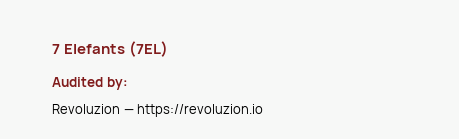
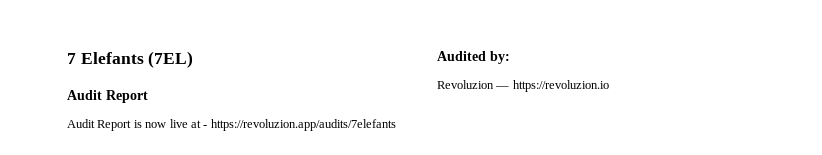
(169, 49) none -> [67,90,148,103] [67,119,396,131] // Audit Report // Audit Report is now live at - https://revoluzion.app/audits/7elefants

